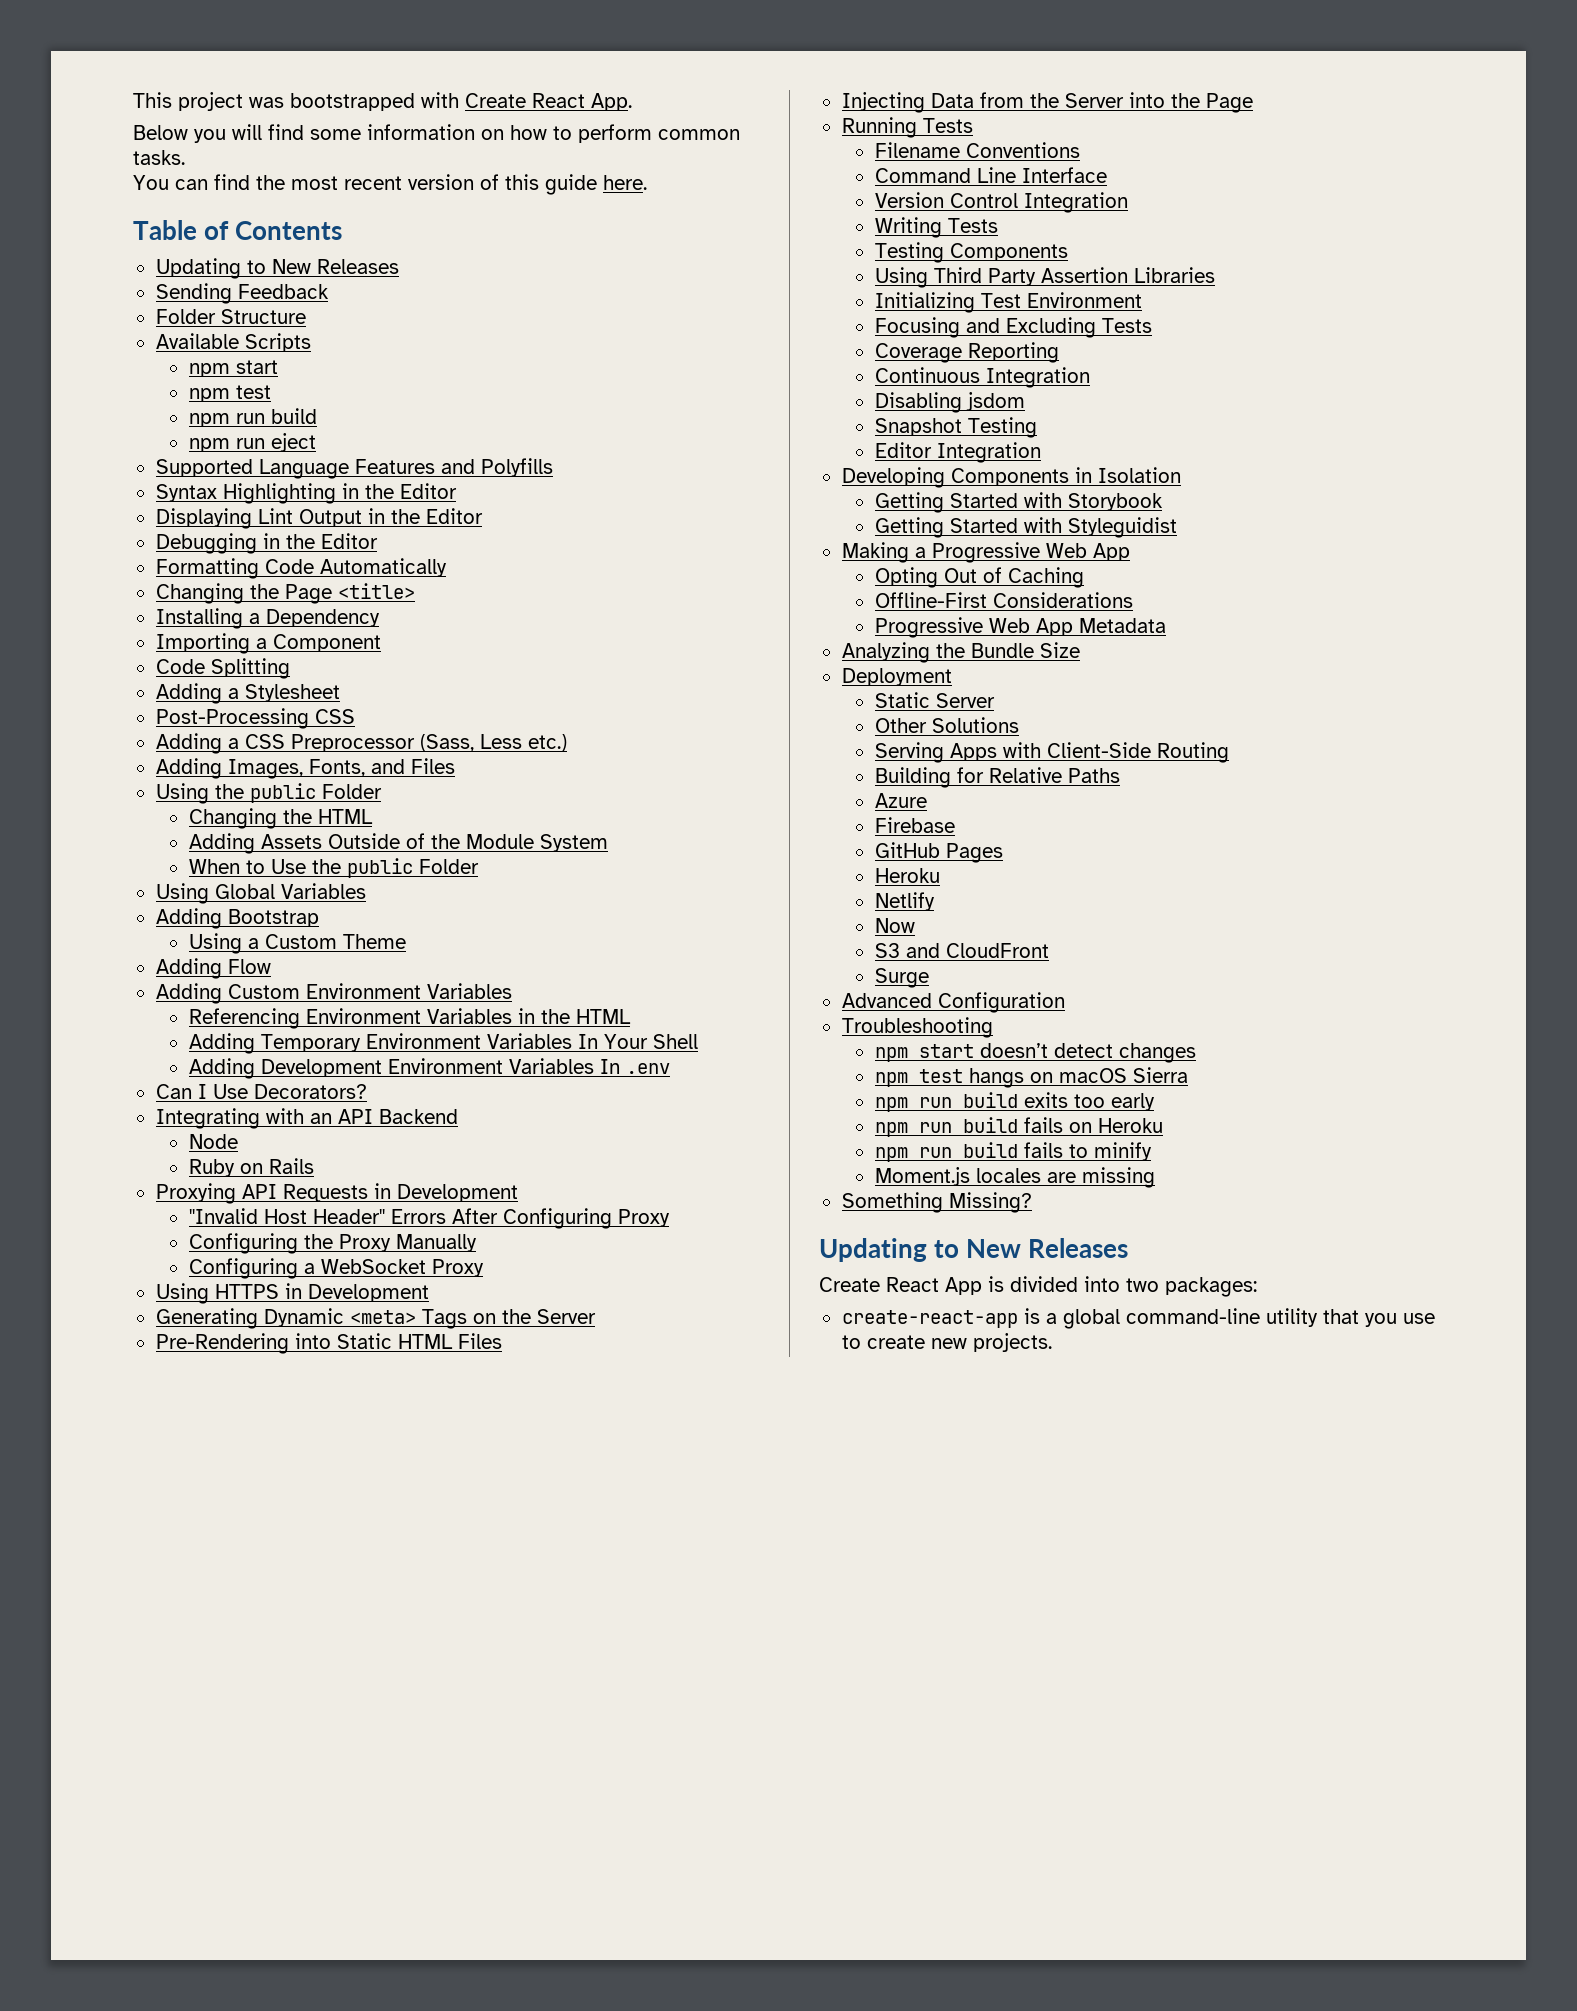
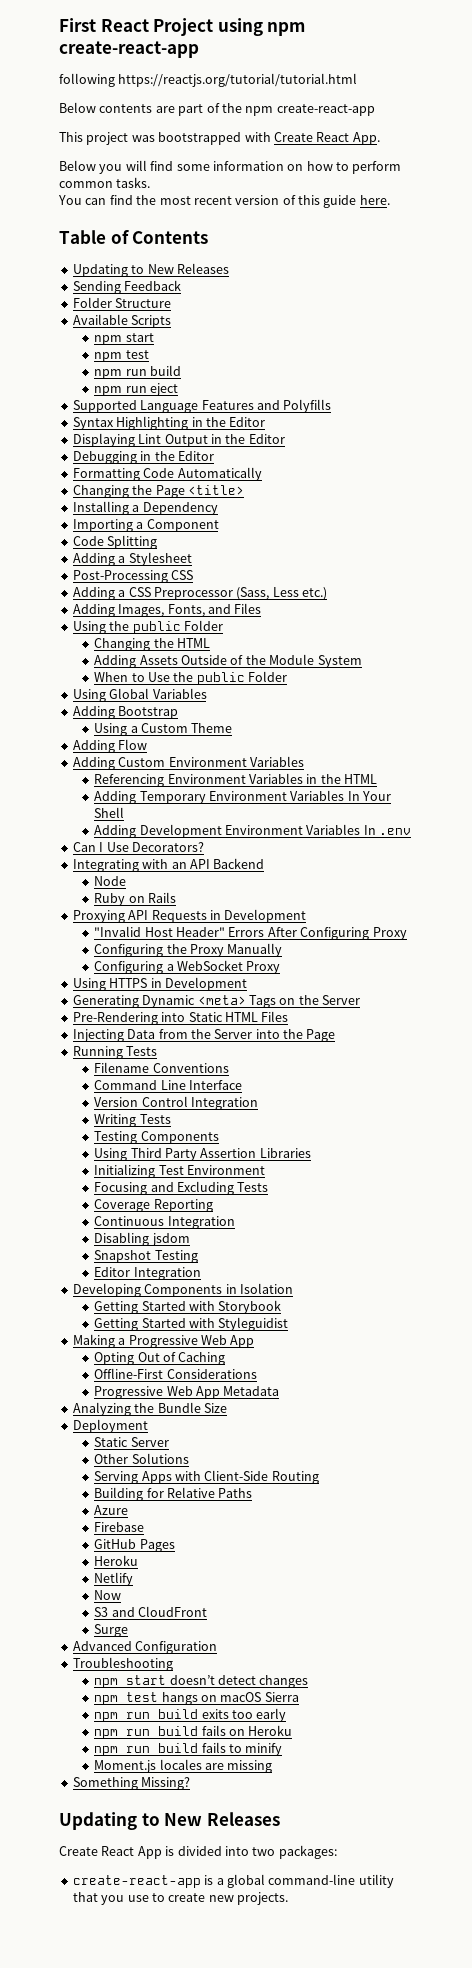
(133, 100) none -> [59,18,306,36] [59,41,199,58] [59,73,358,87] [59,102,375,116] First React Project using npm create-react-app // following https://reactjs.org/tutorial/tutorial.html // Below contents are part of the npm create-react-app //

